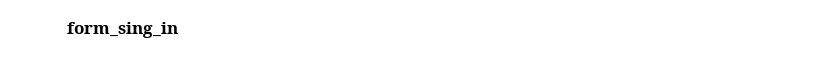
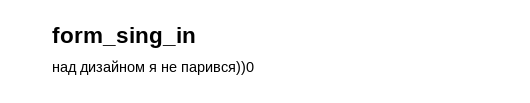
(178, 30) none -> [52,60,254,75] // над дизайном я не парився))0

